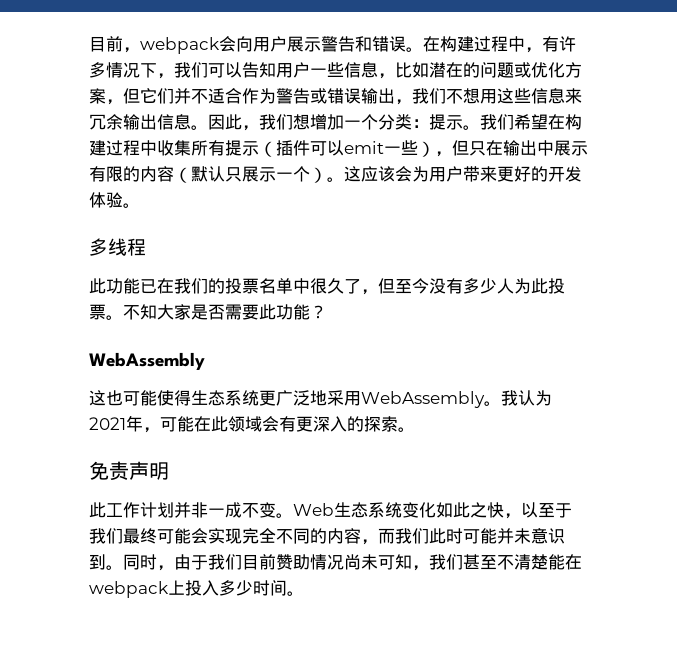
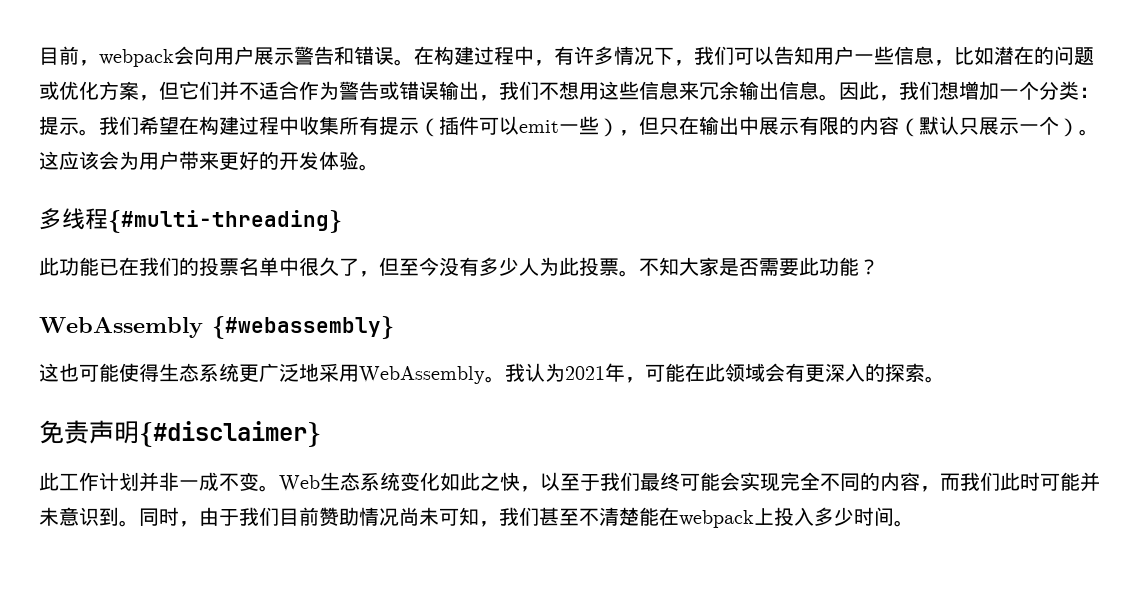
(146, 247) none -> [108,210,342,233] {#multi-threading}
(205, 361) none -> [212,316,394,339] {#webassembly}
(169, 471) none -> [139,421,321,447] {#disclaimer}

